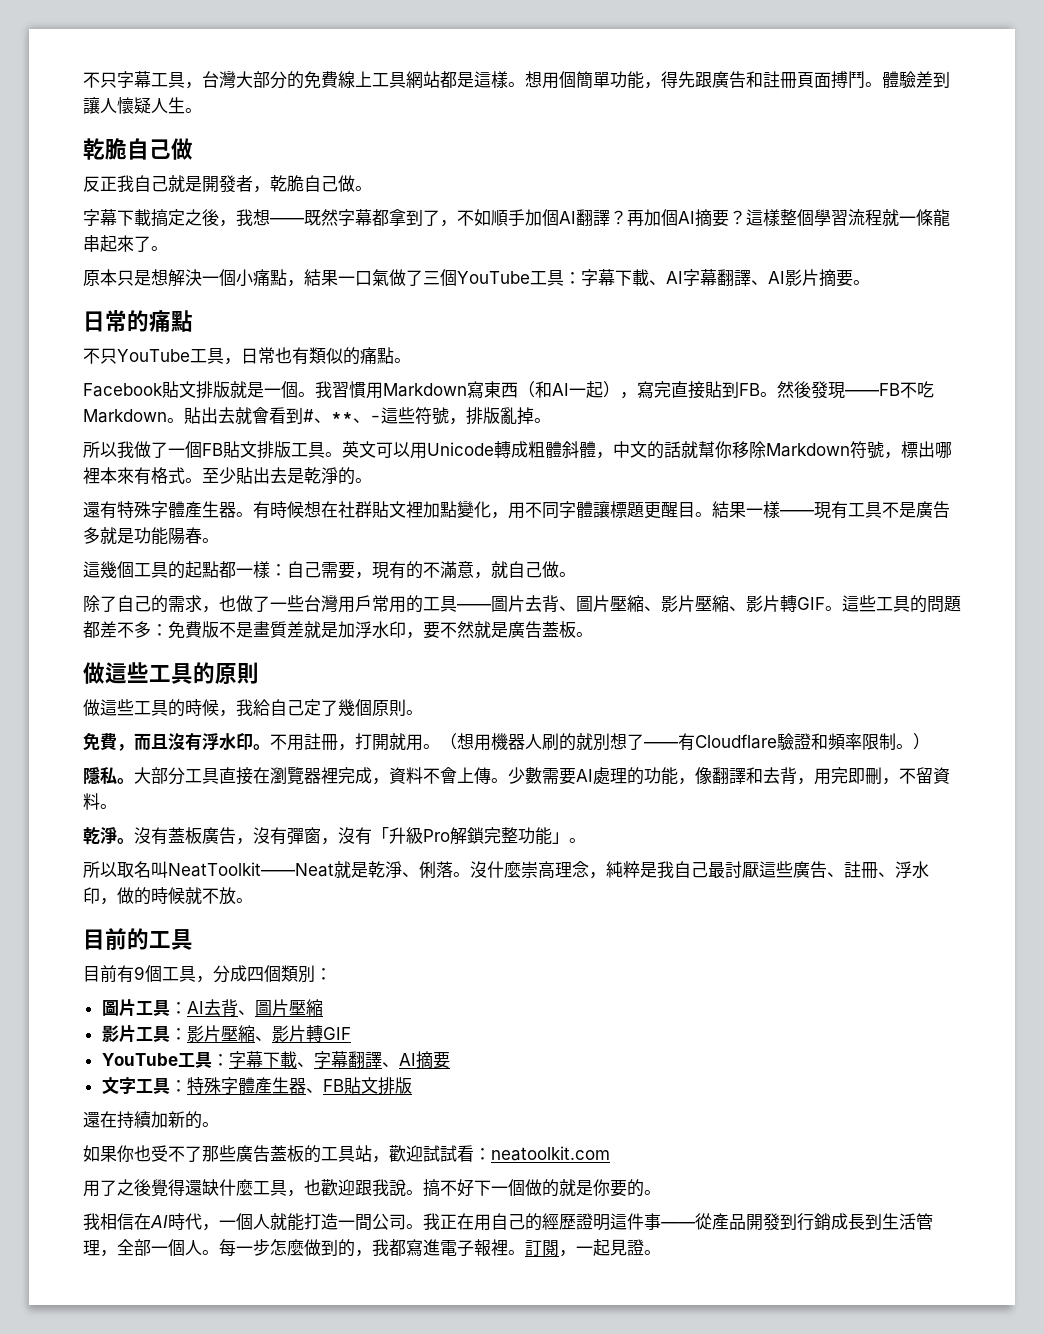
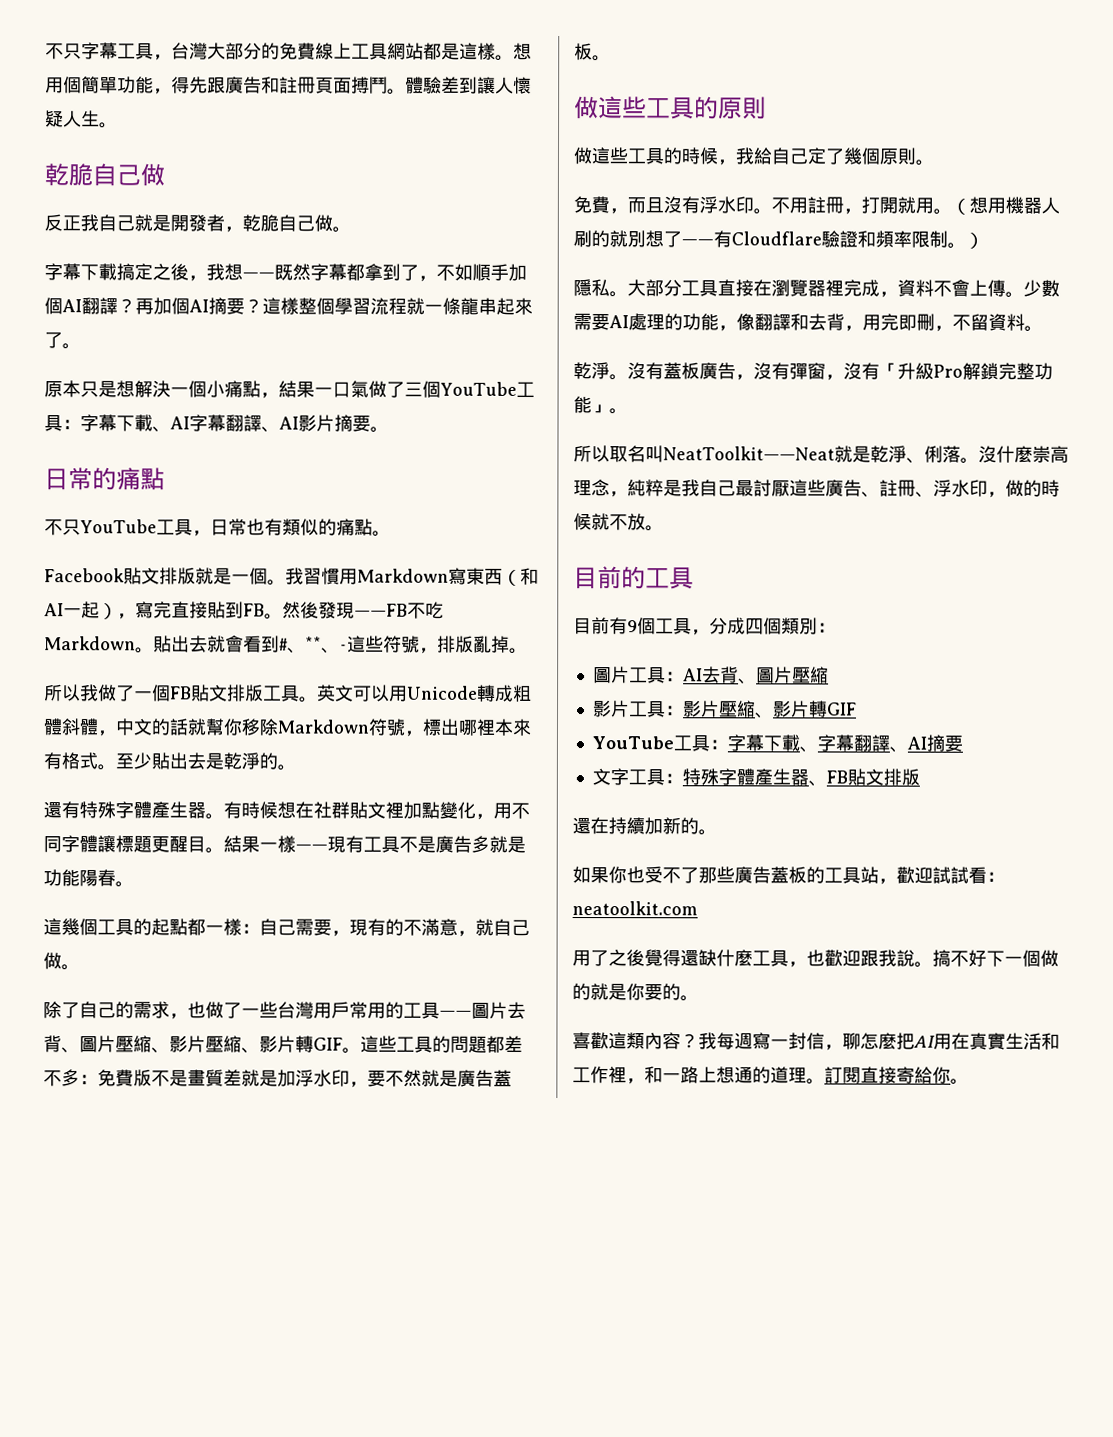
[83,1213,933,1231] [83,1239,644,1257] 我相信在AI時代，一個人就能打造一間公司。我正在用自己的經歷證明這件事——從產品開發到行銷成長到生活管理，全部一個人。每一步怎麼做到的，我都寫進電子報裡。訂閱，一起見證 -> [572,1032,1060,1051] [572,1066,951,1085] 喜歡這類內容？我每週寫一封信，聊怎麼把AI用在真實生活和工作裡，和一路上想通的道理。訂閱直接寄給你

